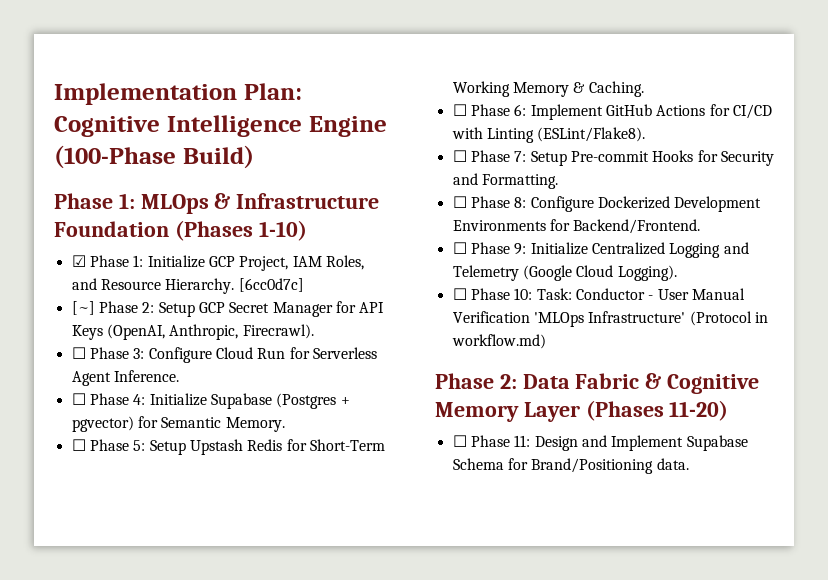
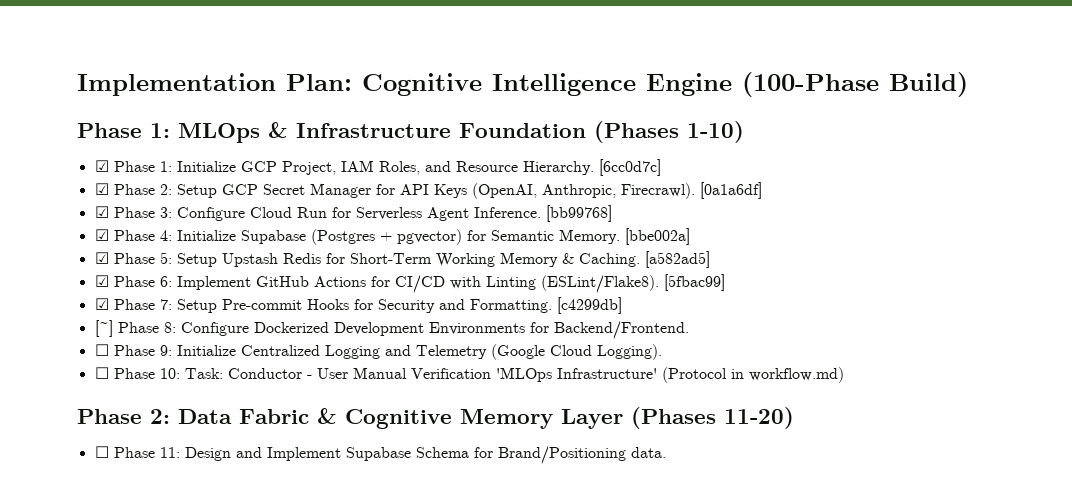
[71,301,95,315] [~] -> [94,183,109,195] ☑
[71,347,86,359] // ☐ -> [699,182,762,199] [94,206,109,218] [0a1a6df] // ☑
[71,393,86,405] // ☐ -> [545,205,612,222] [94,229,109,241] [bb99768] // ☑
[71,439,86,451] // ☐ -> [624,228,690,245] [94,252,109,264] [bbe002a] // ☑
[452,104,467,116] // ☐ -> [644,251,710,268] [94,275,109,287] [a582ad5] // ☑
[452,150,467,162] // ☐ -> [663,274,725,291] [94,298,109,310] [5fbac99] // ☑
[452,196,467,208] // ☐ -> [556,297,622,314] [94,320,113,337] [c4299db] // [~]

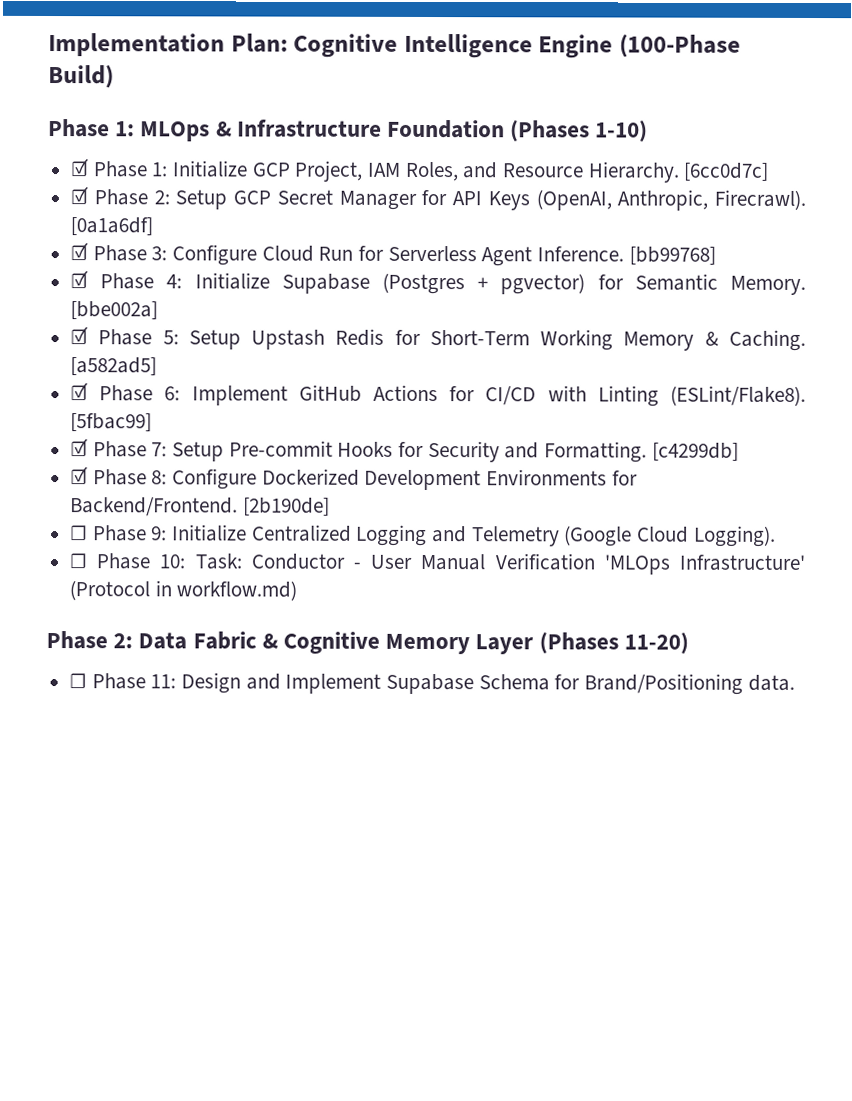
[94,320,113,337] [~] -> [70,466,89,485] ☑
(689, 330) none -> [242,497,330,516] [2b190de]

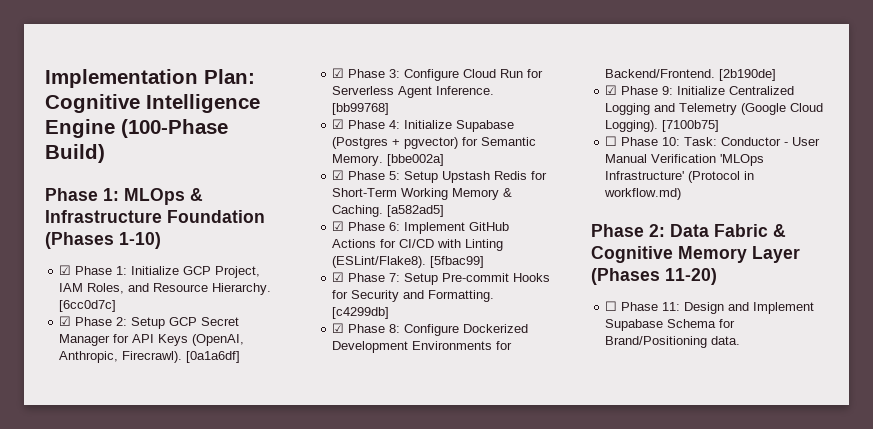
[70,525,89,541] ☐ -> [605,85,618,95] ☑
(776, 536) none -> [662,120,720,132] [7100b75]

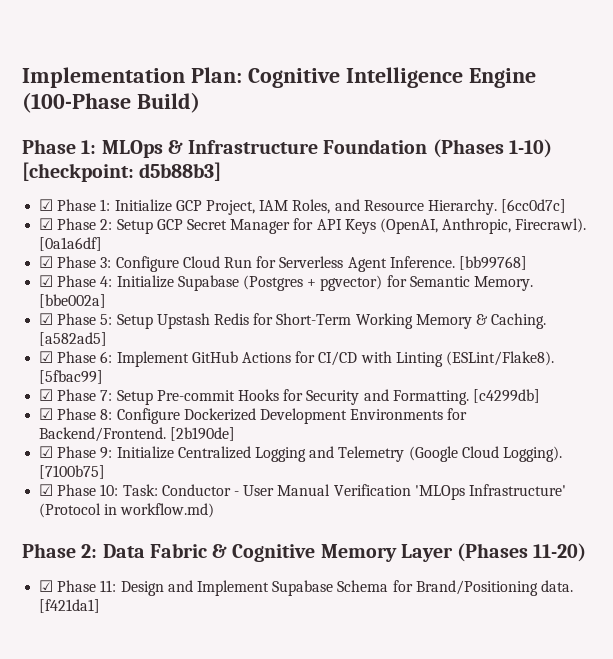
(161, 240) none -> [22,162,222,182] [checkpoint: d5b88b3]
[605,136,618,146] ☐ -> [39,484,54,496] ☑
[605,301,618,311] ☐ -> [39,580,54,592] ☑
(741, 340) none -> [39,599,101,613] [f421da1]

